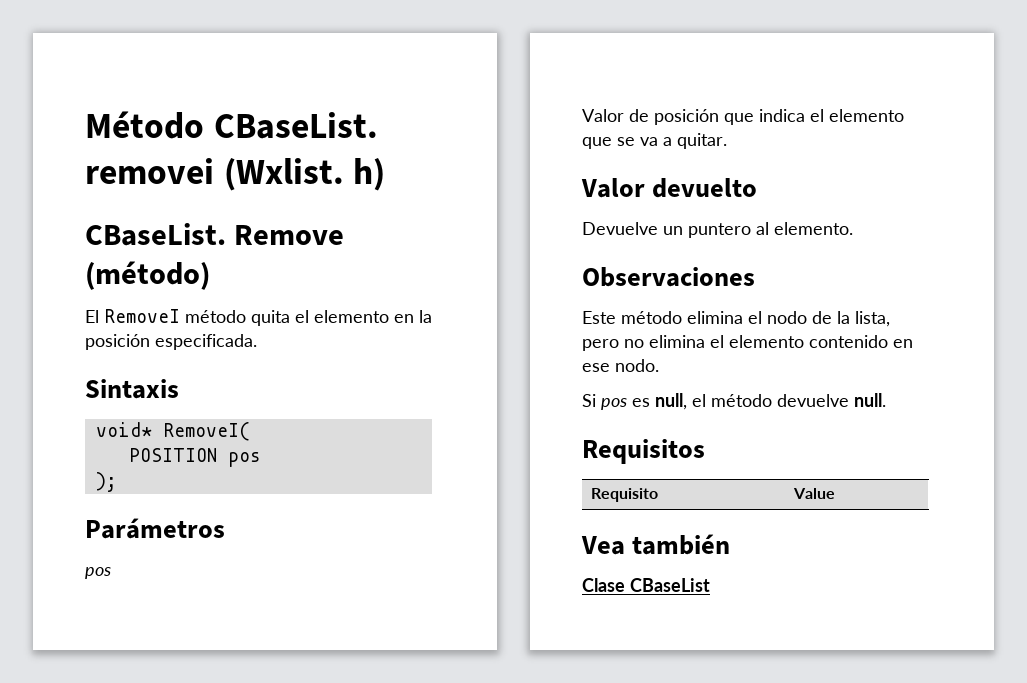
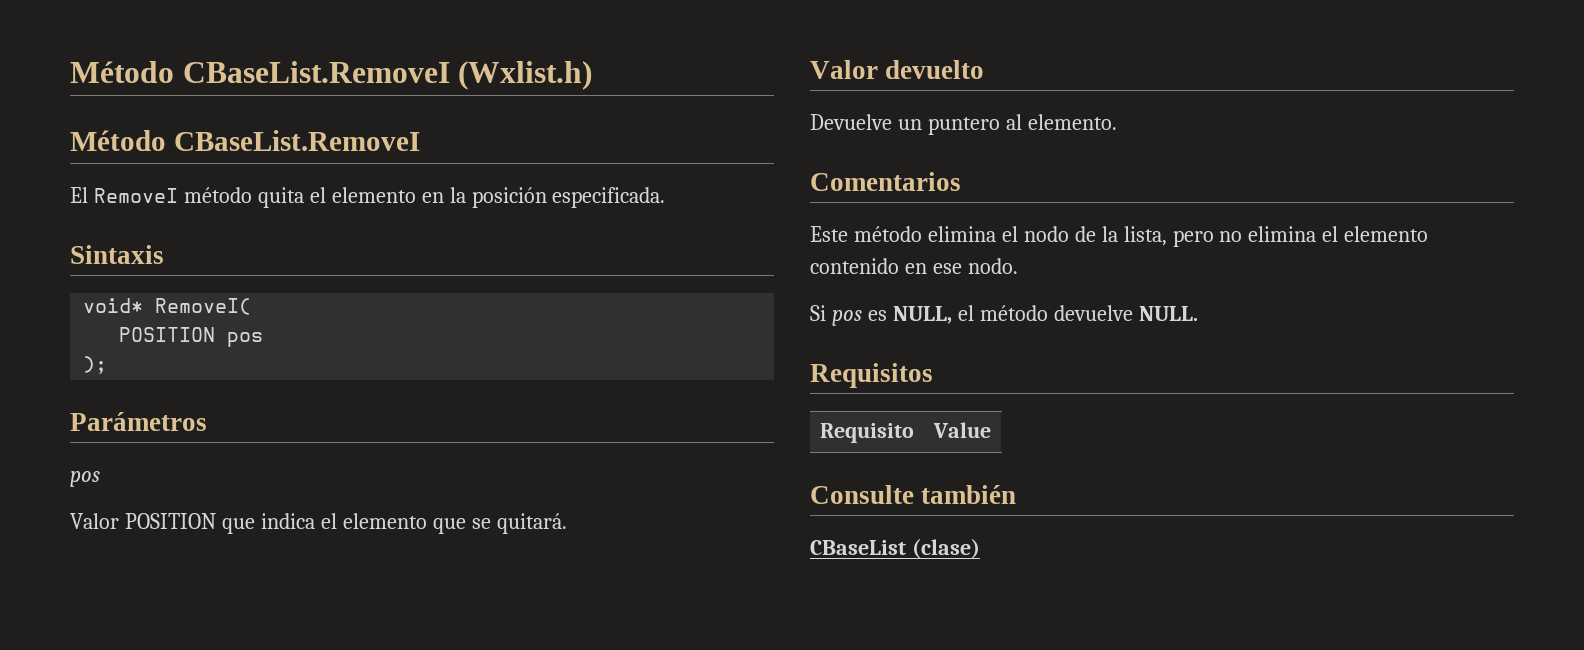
[85,111,378,139] [85,158,386,191] [85,223,345,246] [85,261,210,290] Método CBaseList. removei (Wxlist. h) // CBaseList. Remove (método) -> [70,61,593,90] [70,130,420,151] Método CBaseList.RemoveI (Wxlist.h) // Método CBaseList.RemoveI
[629,109,719,125] de posición -> [124,513,216,529] POSITION
[640,133,727,149] va a quitar. -> [496,513,567,534] quitará.
[582,267,755,287] Observaciones -> [810,172,961,191] Comentarios
[655,393,687,410] null, -> [892,306,952,324] NULL,
[854,393,886,407] null. -> [1138,306,1198,321] NULL.
[581,536,625,555] Vea -> [810,485,914,504] Consulte
[582,578,710,592] Clase CBaseList -> [810,538,980,559] CBaseList (clase)

